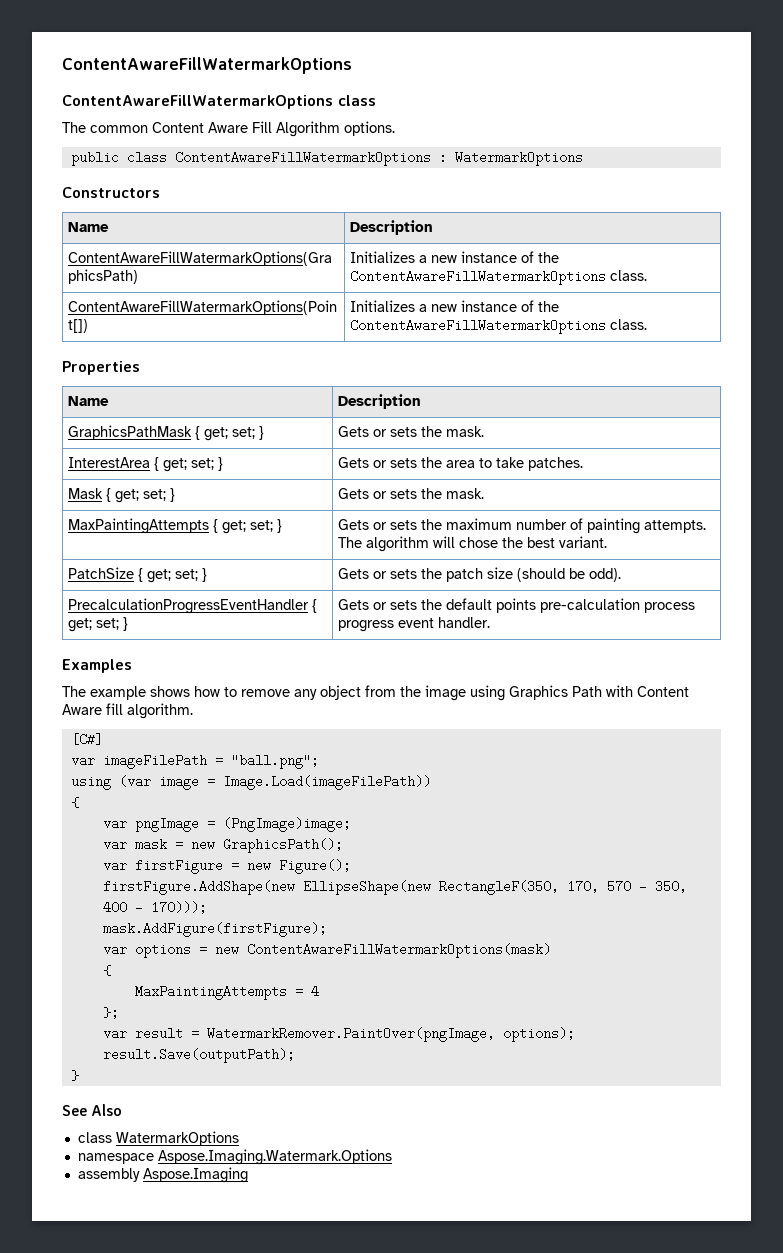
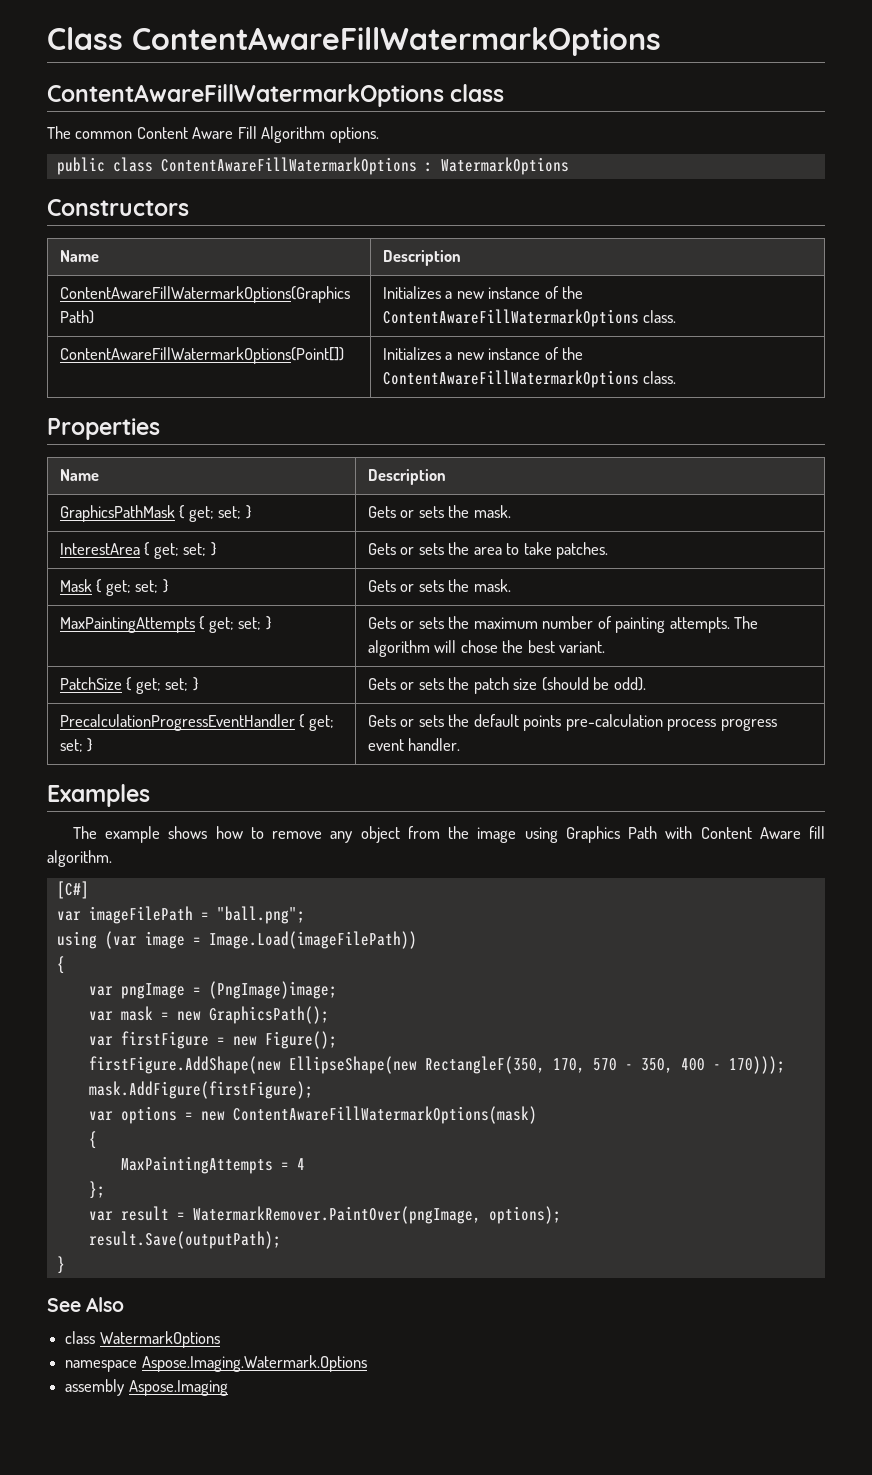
(62, 65) none -> [47,27,123,50] Class

